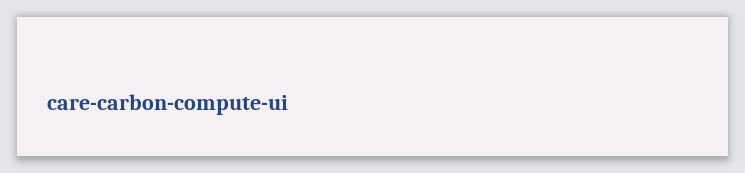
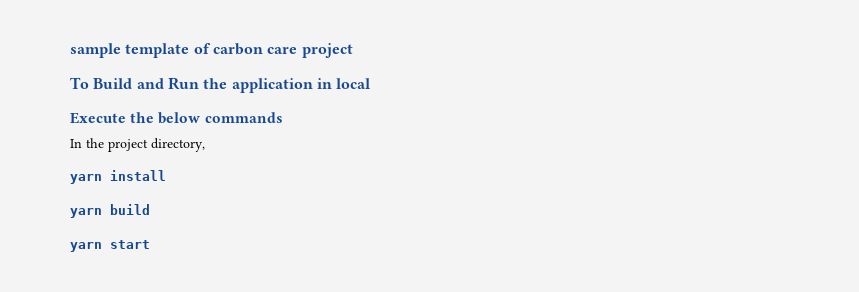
[47,94,288,115] care-carbon-compute-ui -> [70,43,353,58] [70,77,371,93] [70,112,283,124] [70,138,205,152] [70,170,166,184] [70,204,150,218] [70,240,150,252] sample template of carbon care project // To Build and Run the application in local // Execute the below commands // In the project directory, // yarn install // yarn build // yarn start

